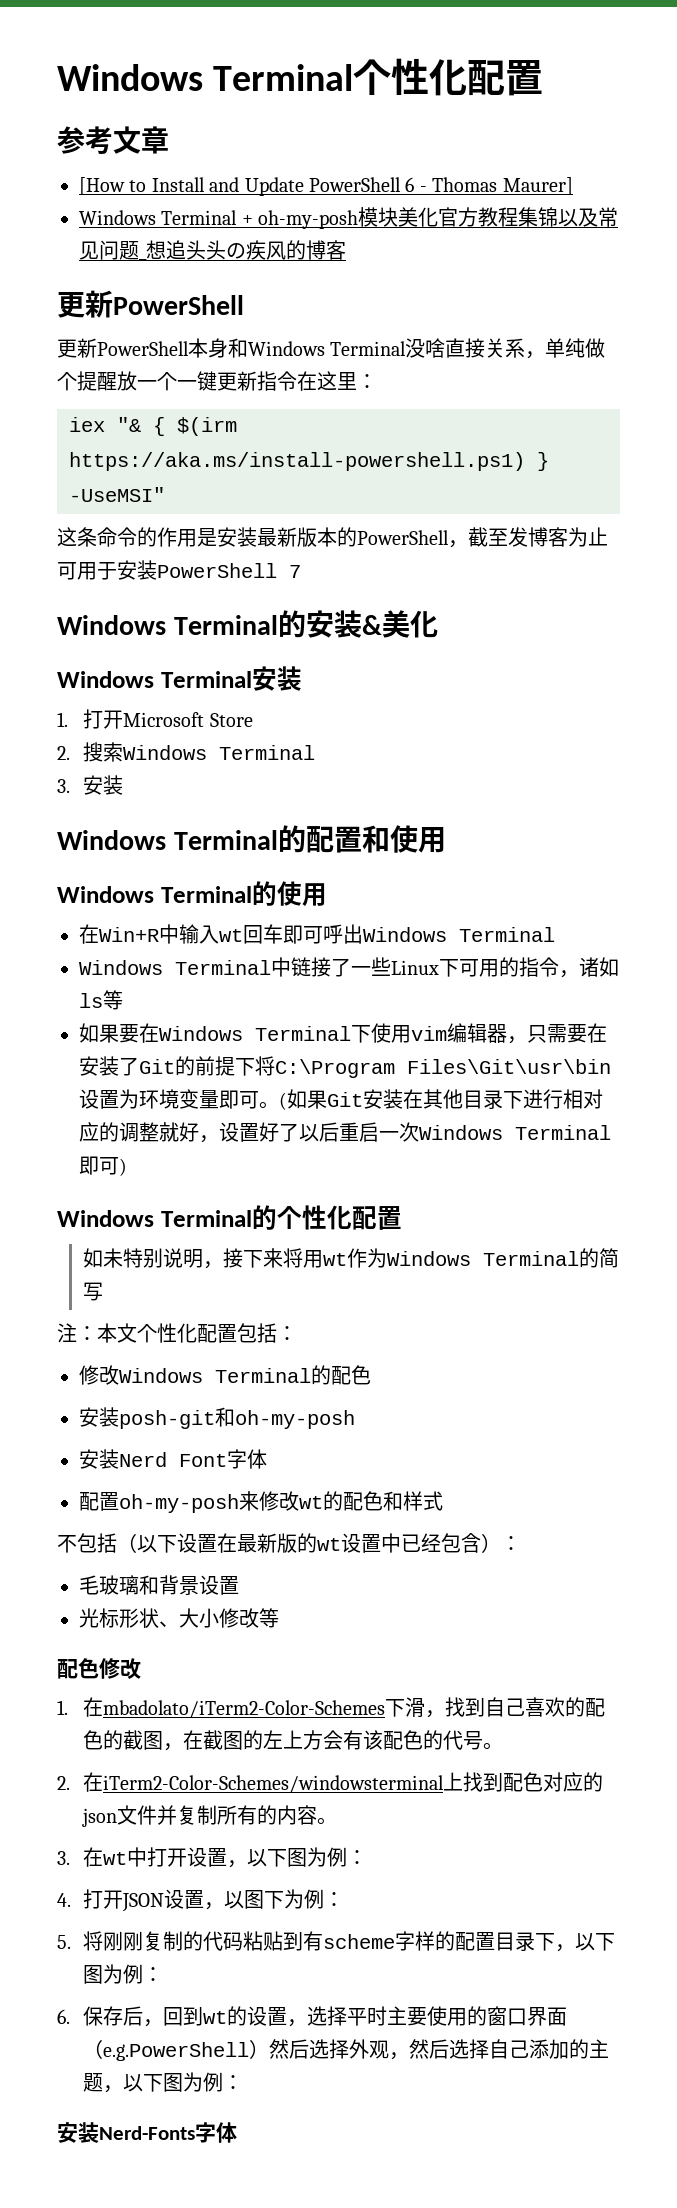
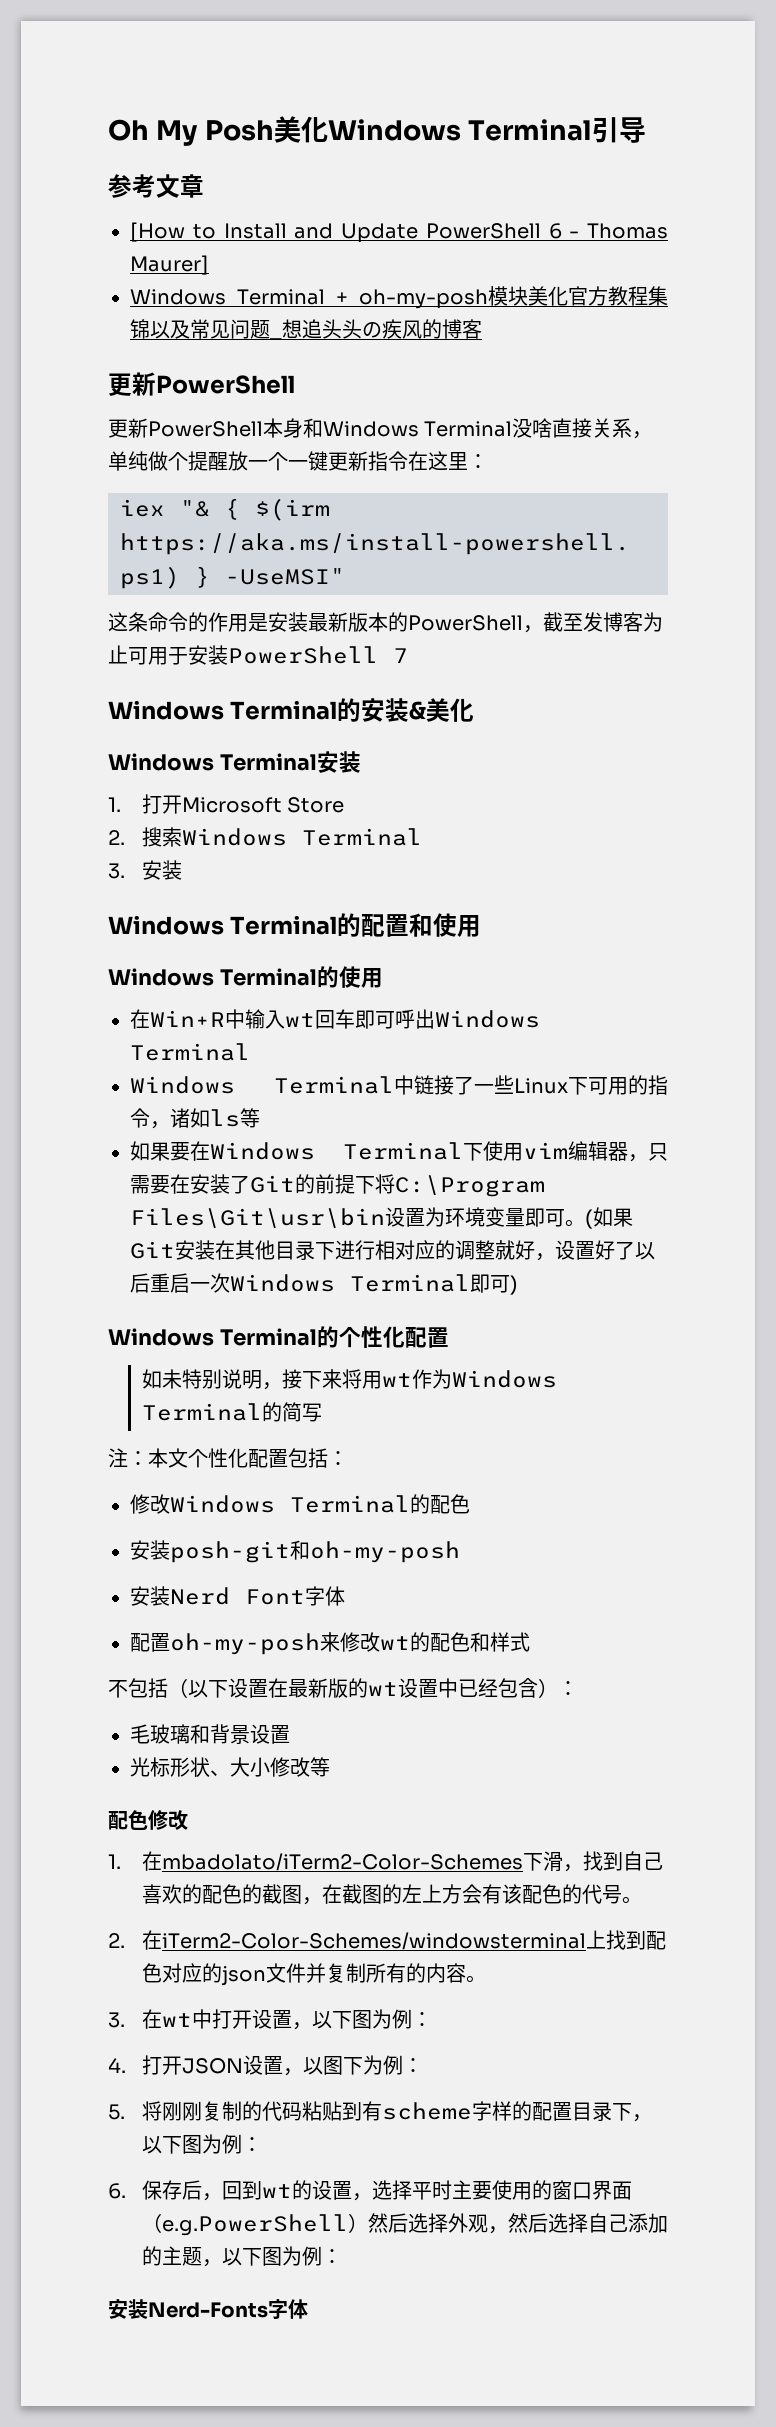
[57,58,544,96] Windows Terminal个性化配置 -> [108,116,646,146] Oh My Posh美化Windows Terminal引导

